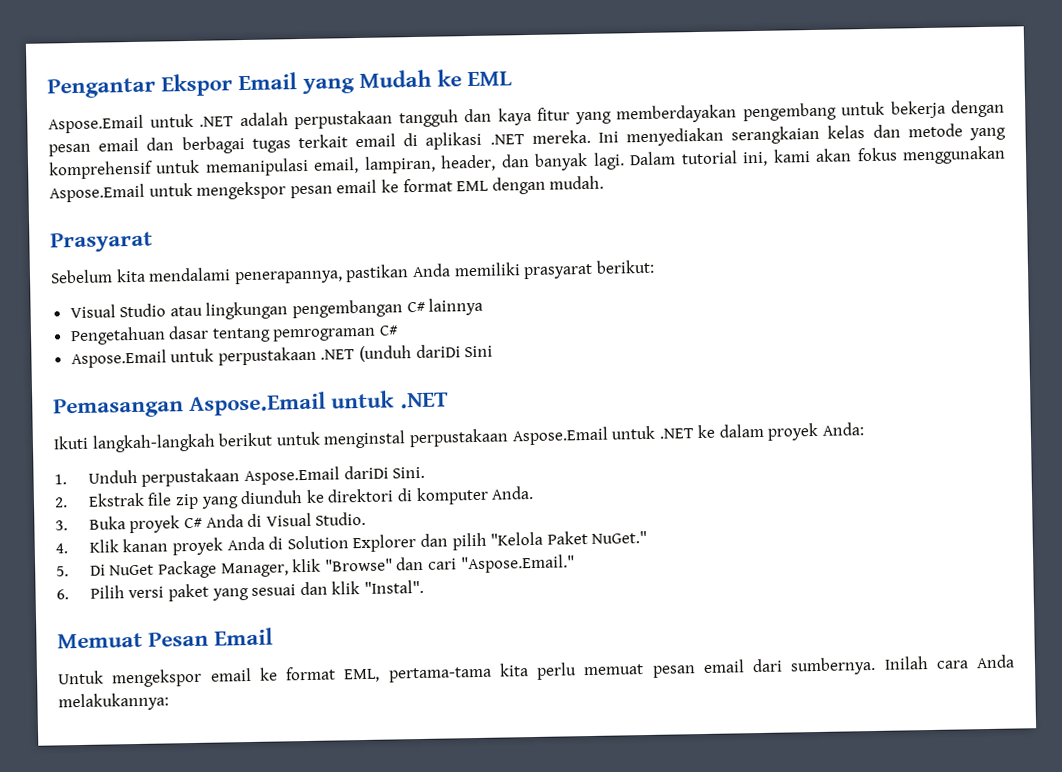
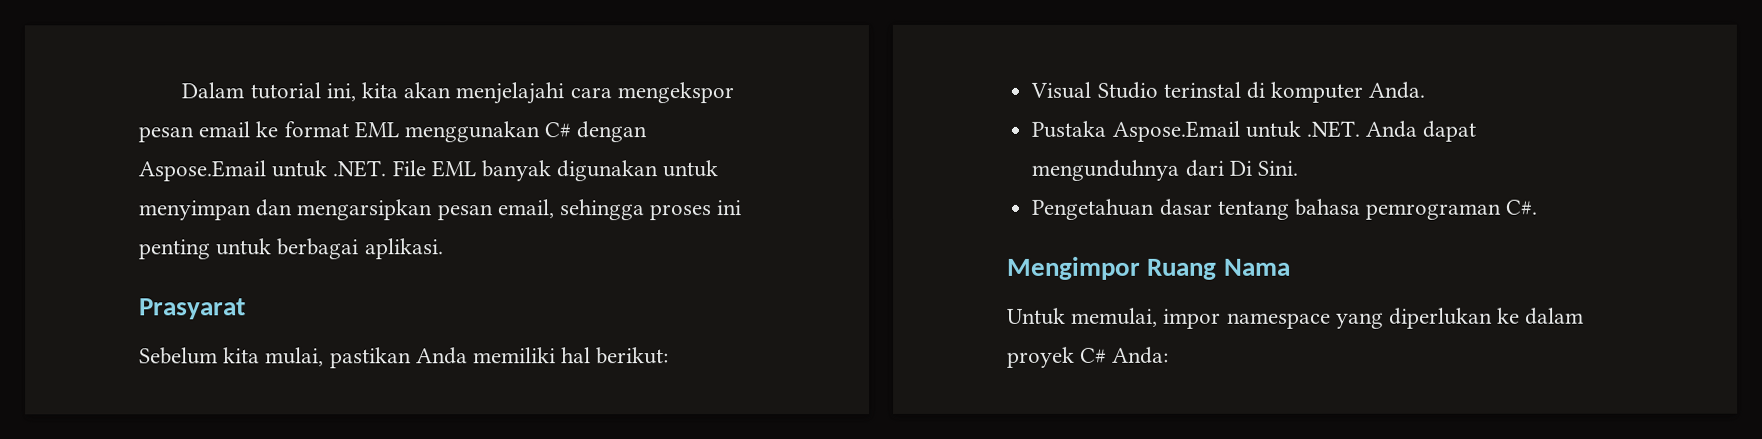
[47,69,513,99] [48,99,1005,134] [48,123,1006,157] [48,145,1007,180] [49,182,193,203] Pengantar Ekspor Email yang Mudah ke EML // Aspose.Email untuk .NET adalah perpustakaan tangguh dan kaya fitur yang memberdayakan pengembang untuk bekerja dengan pesan email dan berbagai tugas terkait email di aplikasi .NET mereka. Ini menyediakan serangkaian kelas dan metode yang komprehensif untuk memanipulasi email, lampiran, header, dan banyak lagi. Dalam tutorial ini, kami akan fokus menggunakan Aspose.Email untuk -> [181,82,612,105] Dalam tutorial ini, kita akan menjelajahi cara
[491,175,605,195] dengan mudah. -> [404,121,648,143] [138,160,719,182] [138,199,742,221] [139,238,444,260] menggunakan C# dengan Aspose.Email untuk .NET. File EML banyak digunakan untuk menyimpan dan mengarsipkan pesan email, sehingga proses ini penting untuk berbagai aplikasi.
[148,267,343,285] mendalami penerapannya, -> [265,347,325,367] mulai,
[523,263,594,280] prasyarat -> [561,347,592,364] hal
[169,297,484,320] [69,325,400,346] [70,344,494,369] [53,390,449,419] [53,425,694,453] atau lingkungan pengembangan C# lainnya // Pengetahuan dasar tentang pemrograman C# // Aspose.Email untuk perpustakaan .NET (unduh dariDi Sini // Pemasangan Aspose.Email untuk .NET // Ikuti langkah-langkah berikut untuk menginstal perpustakaan Aspose.Email untuk .NET -> [1162,81,1426,103] [1031,120,1477,142] [1031,159,1298,181] [1031,198,1538,220] [1007,256,1291,280] [1007,307,1494,329] terinstal di komputer Anda. // Pustaka Aspose.Email untuk .NET. Anda dapat mengunduhnya dari Di Sini. // Pengetahuan dasar tentang bahasa pemrograman C#. // Mengimpor Ruang Nama // Untuk memulai, impor namespace yang diperlukan
(819, 431) none -> [1080,347,1108,363] C#
[54,465,426,487] [54,485,534,510] [55,511,367,534] [55,530,648,556] [56,554,575,579] [56,579,425,602] [57,627,274,649] [57,654,1015,688] [58,692,169,712] // 1. Unduh perpustakaan Aspose.Email dariDi Sini. // 2. Ekstrak file zip yang diunduh ke direktori di komputer Anda. // 3. Buka proyek C# Anda di Visual Studio. // 4. Klik kanan proyek Anda di Solution Explorer dan pilih "Kelola Paket NuGet." // 5. Di NuGet Package Manager, klik "Browse" dan cari "Aspose.Email." // 6. Pilih versi paket yang sesuai dan klik "Instal". // Memuat Pesan Email // Untuk mengekspor email ke format EML, pertama-tama kita perlu memuat pesan email dari sumbernya. Inilah cara Anda melakukannya: -> (1170, 355) none

